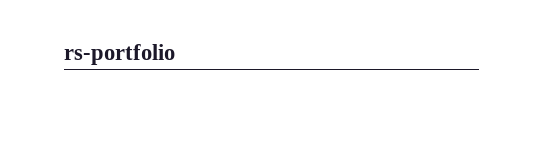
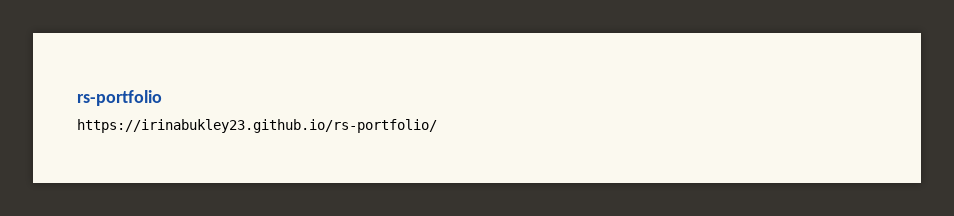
(175, 54) none -> [77,119,437,133] // https://irinabukley23.github.io/rs-portfolio/

